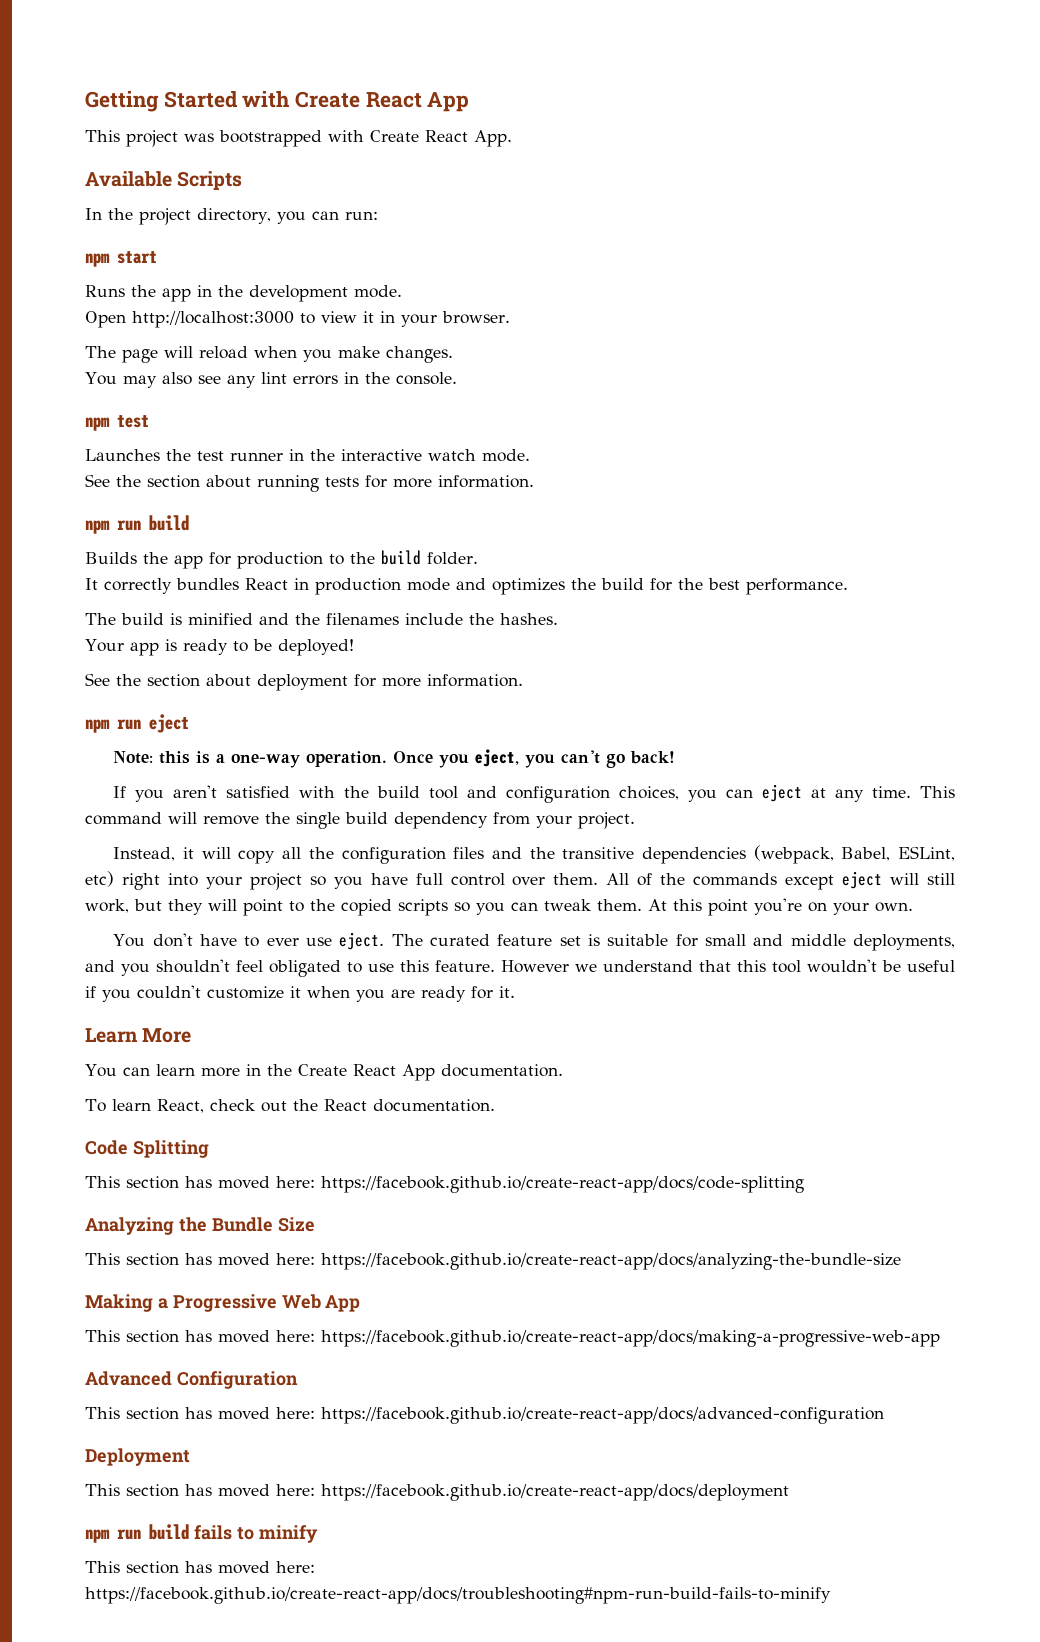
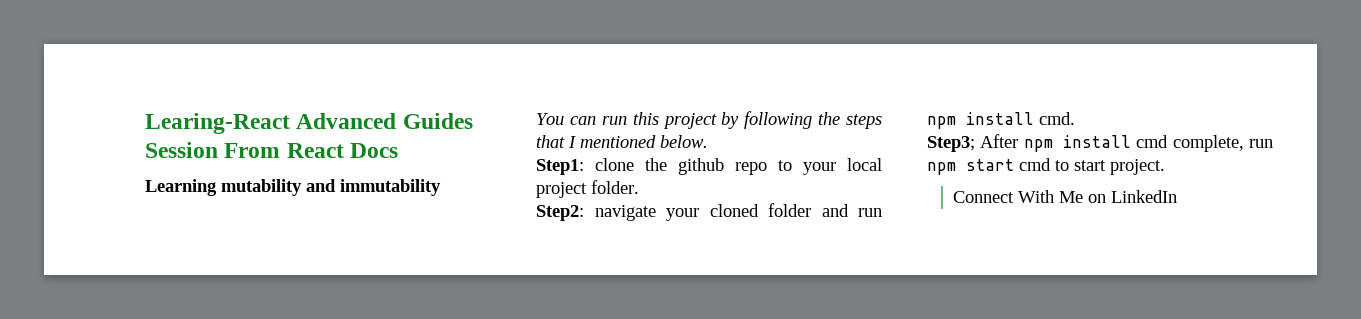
[85,91,470,112] [85,130,512,147] [85,171,243,190] [85,208,378,225] [85,251,157,267] [85,285,402,302] [85,311,510,328] [85,346,453,363] [85,372,457,388] [85,415,149,431] [85,449,530,462] [85,474,534,492] [85,515,189,534] [85,550,478,569] [85,578,848,595] [85,613,558,625] [85,639,354,656] [85,673,523,691] [85,714,189,733] [113,749,676,768] [113,784,956,803] [85,812,635,829] [113,845,955,864] [85,871,955,890] [85,898,913,916] [113,932,955,951] [85,959,955,977] [85,985,515,1002] [85,1028,192,1043] [85,1064,563,1081] [85,1099,495,1113] [85,1140,209,1158] [85,1176,804,1193] [85,1217,315,1235] [85,1253,901,1270] [85,1294,361,1312] [85,1330,940,1347] [85,1371,298,1389] [85,1407,884,1424] [85,1448,190,1466] [85,1484,789,1501] [85,1524,318,1543] [85,1561,315,1574] [85,1587,831,1604] Getting Started with Create React App // This project was bootstrapped with Create React App. // Available Scripts // In the project directory, you can run: // npm start // Runs the app in the development mode. // Open http://localhost:3000 to view it in your browser. // The page will reload when you make changes. // You may also see any lint errors in the console. // npm test // Launches the test runner in the interactive watch mode. // See the section about running tests for more information. // npm run build // Builds the app for production to the build folder. // It correctly bundles React in production mode and optimizes the build for the best performance. // The build is minified and the filenames include the hashes. // Your app is ready to be deployed! // See the section about deployment for more information. // npm run eject // Note: this is a one-way operation. Once you eject, you can't go back! // If you aren't satisfied with the build tool and configuration choices, you can eject at any time. This command will remove the single build dependency from your project. // Instead, it will copy all the configuration files and the transitive dependencies (webpack, Babel, ESLint, etc) right into your project so you have full control over them. All of the commands except eject will still work, but they will point to the copied scripts so you can tweak them. At this point you're on your own. // You don't have to ever use eject. The curated feature set is suitable for small and middle deployments, and you shouldn't feel obligated to use this feature. However we understand that this tool wouldn't be useful if you couldn't customize it when you are ready for it. // Learn More // You can learn more in the Create React App documentation. // To learn React, check out the React documentation. // Code Splitting // This section has moved here: https://facebook.github.io/create-react-app/docs/code-splitting // Analyzing the Bundle Size // This section has moved here: https://facebook.github.io/create-react-app/docs/analyzing-the-bundle-size // Making a Progressive Web App // This section has moved here: https://facebook.github.io/create-react-app/docs/making-a-progressive-web-app // Advanced Configuration // This section has moved here: https://facebook.github.io/create-react-app/docs/advanced-configuration // Deployment // This section has moved here: https://facebook.github.io/create-react-app/docs/deployment // npm run build fails to minify // This section has moved here: https://facebook.github.io/create-react-app/docs/troubleshooting#npm-run-build-fails-to-minify -> [145,113,473,134] [145,142,399,158] [145,179,441,196] [536,111,882,129] [536,135,708,148] [536,158,882,175] [536,180,639,198] [536,203,882,221] [927,112,1075,129] [927,134,1273,152] [927,158,1165,175] [953,190,1178,203] Learing-React Advanced Guides Session From React Docs // Learning mutability and immutability // You can run this project by following the steps that I mentioned below. // Step1: clone the github repo to your local project folder. // Step2: navigate your cloned folder and run npm install cmd. // Step3; After npm install cmd complete, run npm start cmd to start project. // Connect With Me on LinkedIn

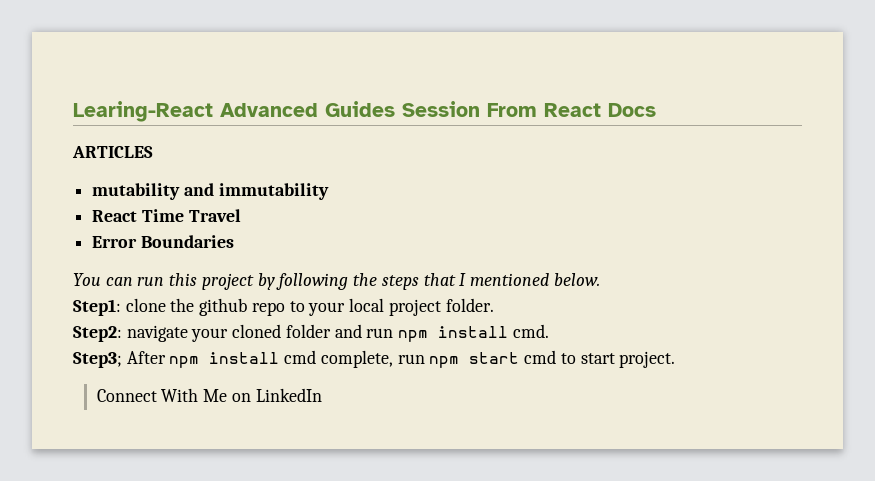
[145,179,217,196] Learning -> [72,146,153,158] ARTICLES //
(441, 187) none -> [92,209,241,222] [92,235,234,248] // React Time Travel // Error Boundaries

